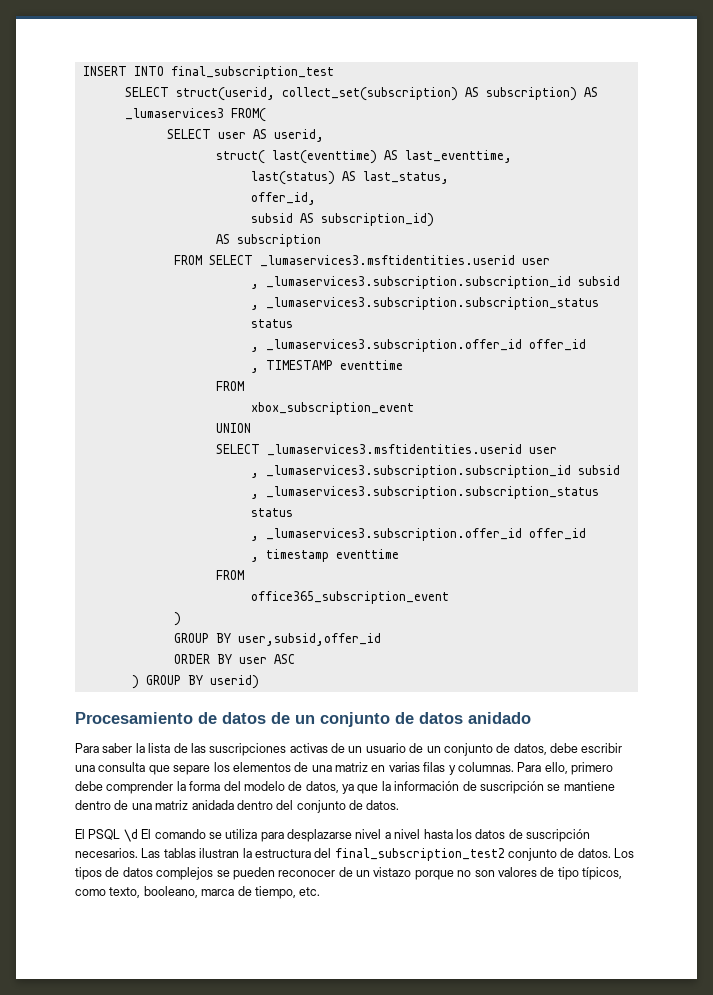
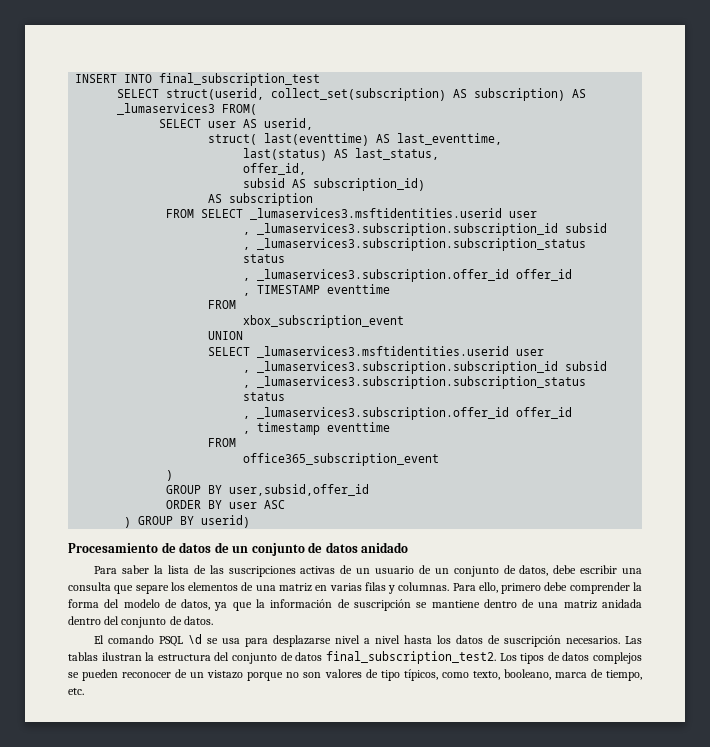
(85, 834) none -> [108,635,155,644] comando
[141,829,258,839] El comando se utiliza -> [207,638,241,644] se usa
[334,848,611,861] final_subscription_test2 conjunto de datos. -> [232,651,496,664] conjunto de datos final_subscription_test2.

